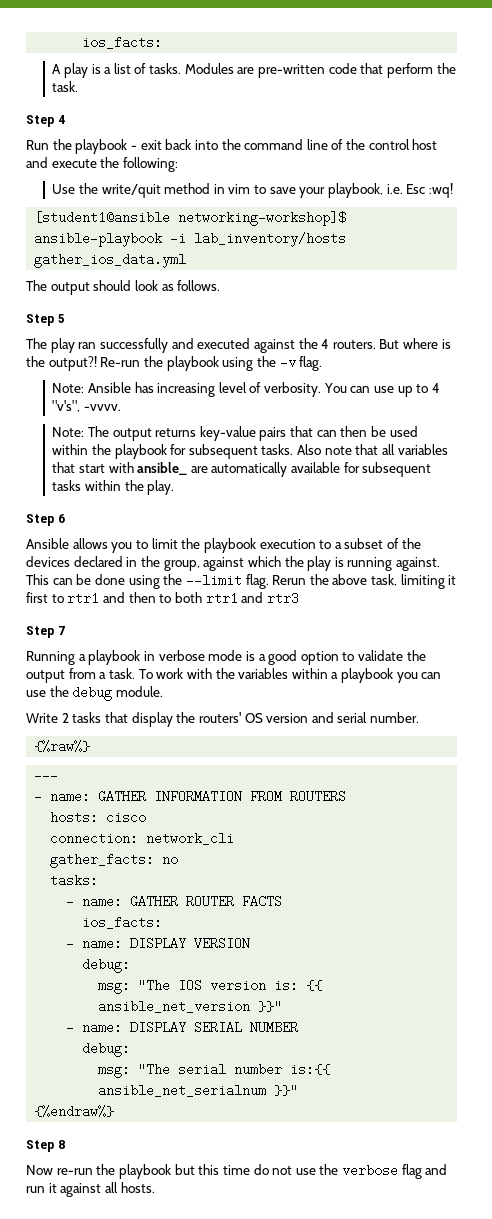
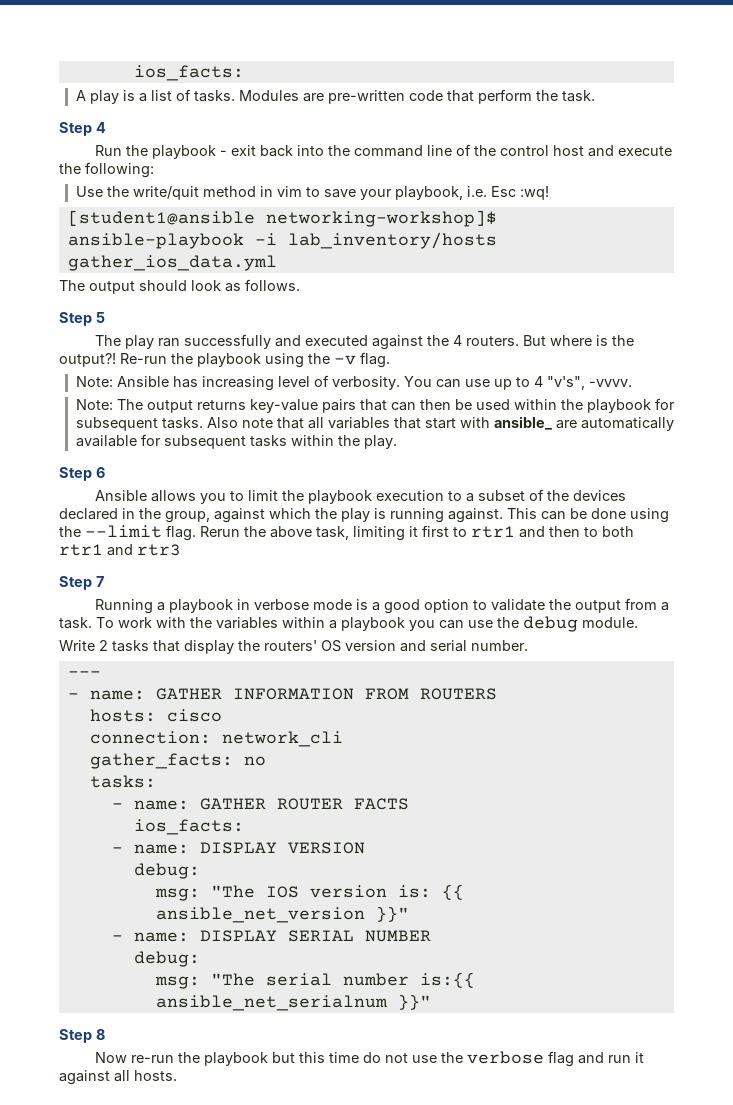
[34,740,91,753] // {%raw%} -> (528, 645) none
[34,1105,115,1118] // {%endraw%} -> (431, 1002) none

